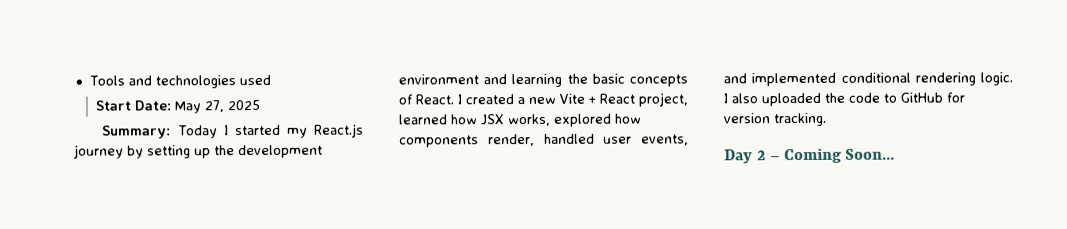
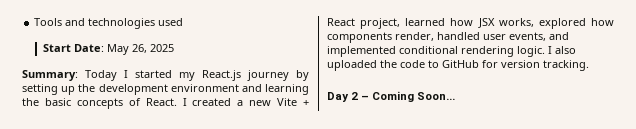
[204,100,225,113] 27, -> [131,44,147,53] 26,

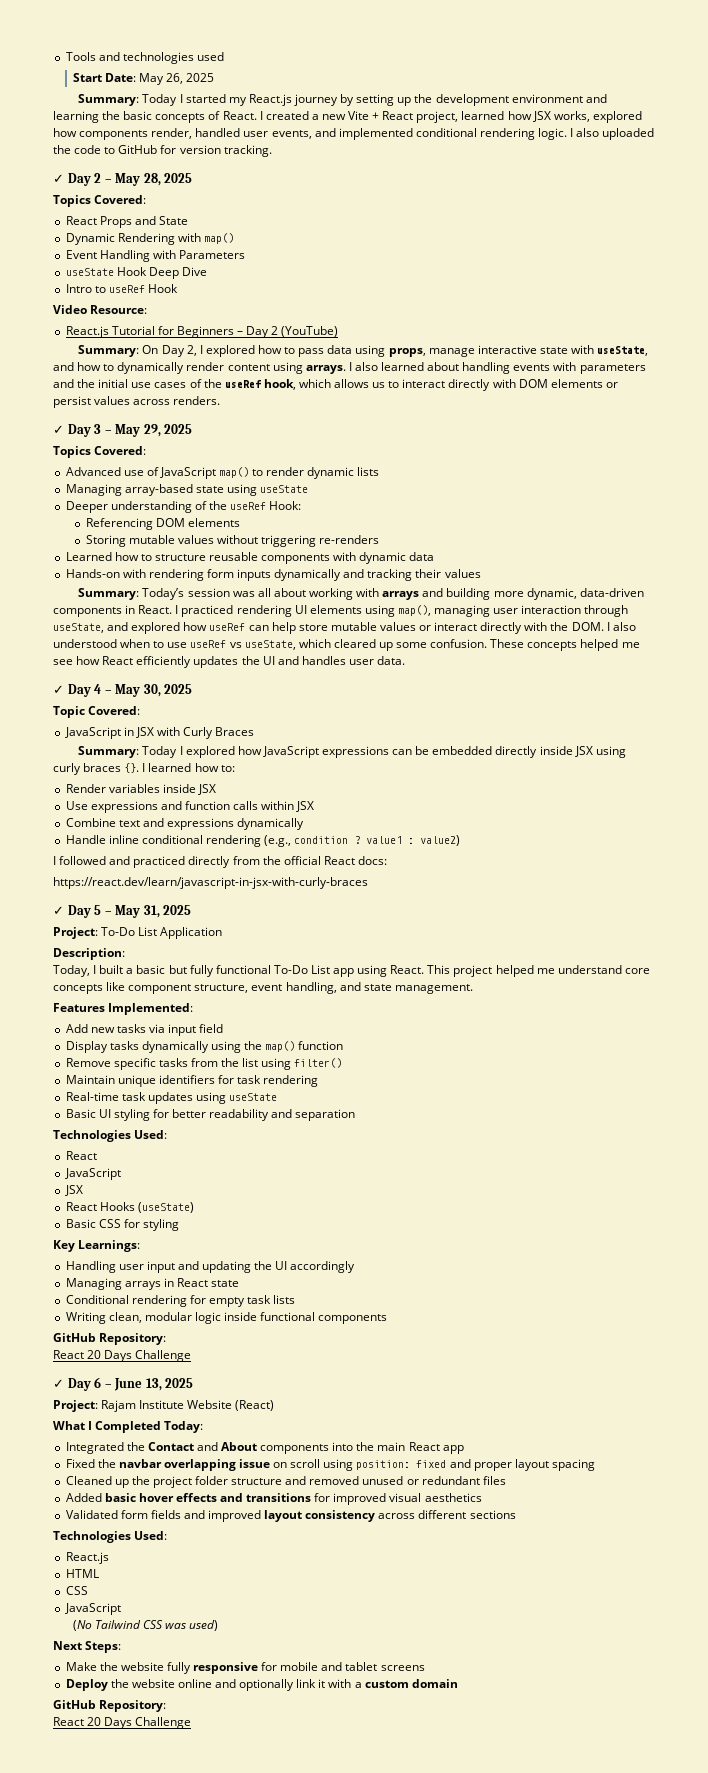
(589, 65) none -> [53,174,64,183] ✓
[372,91,456,102] Coming Soon... -> [115,173,193,186] [53,195,147,207] [65,216,188,228] [65,233,234,245] [65,250,245,262] [65,267,207,279] [65,284,178,293] [53,305,148,314] [65,326,339,338] [78,345,649,357] [53,362,646,374] [53,379,618,391] [53,396,221,408] [53,424,193,437] [53,446,147,458] [65,467,380,479] [65,484,309,496] [65,501,302,513] [85,518,240,530] [85,535,380,547] [65,552,435,564] [65,569,481,581] [78,588,644,600] [53,605,629,617] [53,622,636,634] [53,639,640,651] [53,656,406,668] [53,684,193,697] [53,706,141,718] [64,727,255,739] [78,746,626,758] [53,763,235,775] [65,784,216,795] [65,801,315,813] [65,818,305,830] [65,835,461,847] [53,856,387,868] [53,877,368,889] [53,905,192,918] [53,927,223,939] [53,948,125,960] [53,965,650,977] [53,982,473,994] [53,1003,194,1015] [65,1024,224,1036] [65,1041,344,1053] [65,1058,343,1070] [65,1075,319,1087] [65,1092,278,1104] [65,1109,356,1121] [53,1130,168,1142] [65,1151,97,1160] [64,1168,121,1180] [64,1185,83,1196] [65,1202,194,1213] [65,1219,179,1231] [53,1240,141,1252] [65,1261,356,1273] [65,1278,240,1290] [65,1295,296,1307] [65,1312,388,1324] [53,1333,167,1345] [53,1350,192,1362] [53,1377,194,1391] [53,1400,275,1412] [53,1421,204,1433] [65,1442,464,1454] [65,1459,595,1471] [65,1476,506,1488] [65,1493,482,1505] [65,1510,516,1522] [53,1531,168,1543] [65,1552,109,1564] [65,1569,99,1578] [65,1586,88,1595] [64,1603,121,1615] [72,1620,219,1631] [53,1641,122,1653] [65,1662,425,1674] [65,1679,458,1691] [53,1700,167,1712] [53,1717,192,1729] May 28, 2025 // Topics Covered: // React Props and State // Dynamic Rendering with map() // Event Handling with Parameters // useState Hook Deep Dive // Intro to useRef Hook // Video Resource: // React.js Tutorial for Beginners – Day 2 (YouTube) // Summary: On Day 2, I explored how to pass data using props, manage interactive state with useState, and how to dynamically render content using arrays. I also learned about handling events with parameters and the initial use cases of the useRef hook, which allows us to interact directly with DOM elements or persist values across renders. // ✓ Day 3 – May 29, 2025 // Topics Covered: // Advanced use of JavaScript map() to render dynamic lists // Managing array-based state using useState // Deeper understanding of the useRef Hook: // Referencing DOM elements // Storing mutable values without triggering re-renders // Learned how to structure reusable components with dynamic data // Hands-on with rendering form inputs dynamically and tracking their values // Summary: Today’s session was all about working with arrays and building more dynamic, data-driven components in React. I practiced rendering UI elements using map(), managing user interaction through useState, and explored how useRef can help store mutable values or interact directly with the DOM. I also understood when to use useRef vs useState, which cleared up some confusion. These concepts helped me see how React efficiently updates the UI and handles user data. // ✓ Day 4 – May 30, 2025 // Topic Covered: // JavaScript in JSX with Curly Braces // Summary: Today I explored how JavaScript expressions can be embedded directly inside JSX using curly braces {}. I learned how to: // Render variables inside JSX // Use expressions and function calls within JSX // Combine text and expressions dynamically // Handle inline conditional rendering (e.g., condition ? value1 : value2) // I followed and practiced directly from the official React docs: // https://react.dev/learn/javascript-in-jsx-with-curly-braces // ✓ Day 5 – May 31, 2025 // Project: To-Do List Application // Description: // Today, I built a basic but fully functional To-Do List app using React. This project helped me understand core concepts like component structure, event handling, and state management. // Features Implemented: // Add new tasks via input field // Display tasks dynamically using the map() function // Remove specific tasks from the list using filter() // Maintain unique identifiers for task rendering // Real-time task updates using useState // Basic UI styling for better readability and separation // Technologies Used: // React // JavaScript // JSX // React Hooks (useState) // Basic CSS for styling // Key Learnings: // Handling user input and updating the UI accordingly // Managing arrays in React state // Conditional rendering for empty task lists // Writing clean, modular logic inside functional components // GitHub Repository: // React 20 Days Challenge // ✓ Day 6 – June 13, 2025 // Project: Rajam Institute Website (React) // What I Completed Today: // Integrated the Contact and About components into the main React app // Fixed the navbar overlapping issue on scroll using position: fixed and proper layout spacing // Cleaned up the project folder structure and removed unused or redundant files // Added basic hover effects and transitions for improved visual aesthetics // Validated form fields and improved layout consistency across different sections // Technologies Used: // React.js // HTML // CSS // JavaScript // (No Tailwind CSS was used) // Next Steps: // Make the website fully responsive for mobile and tablet screens // Deploy the website online and optionally link it with a custom domain // GitHub Repository: // React 20 Days Challenge

